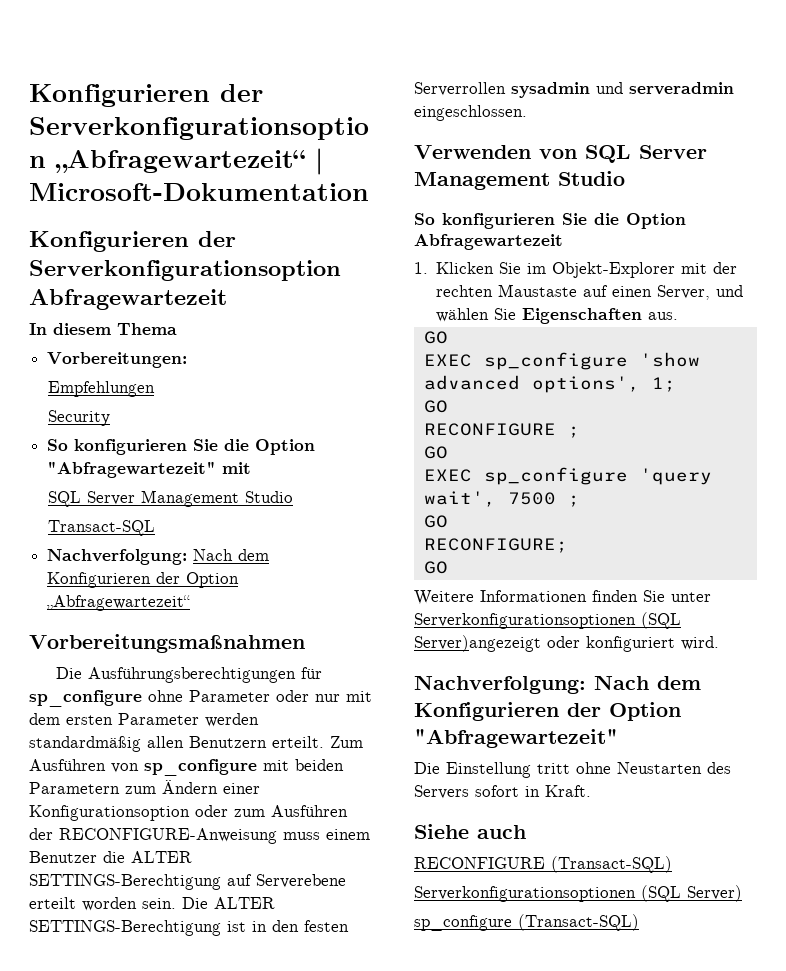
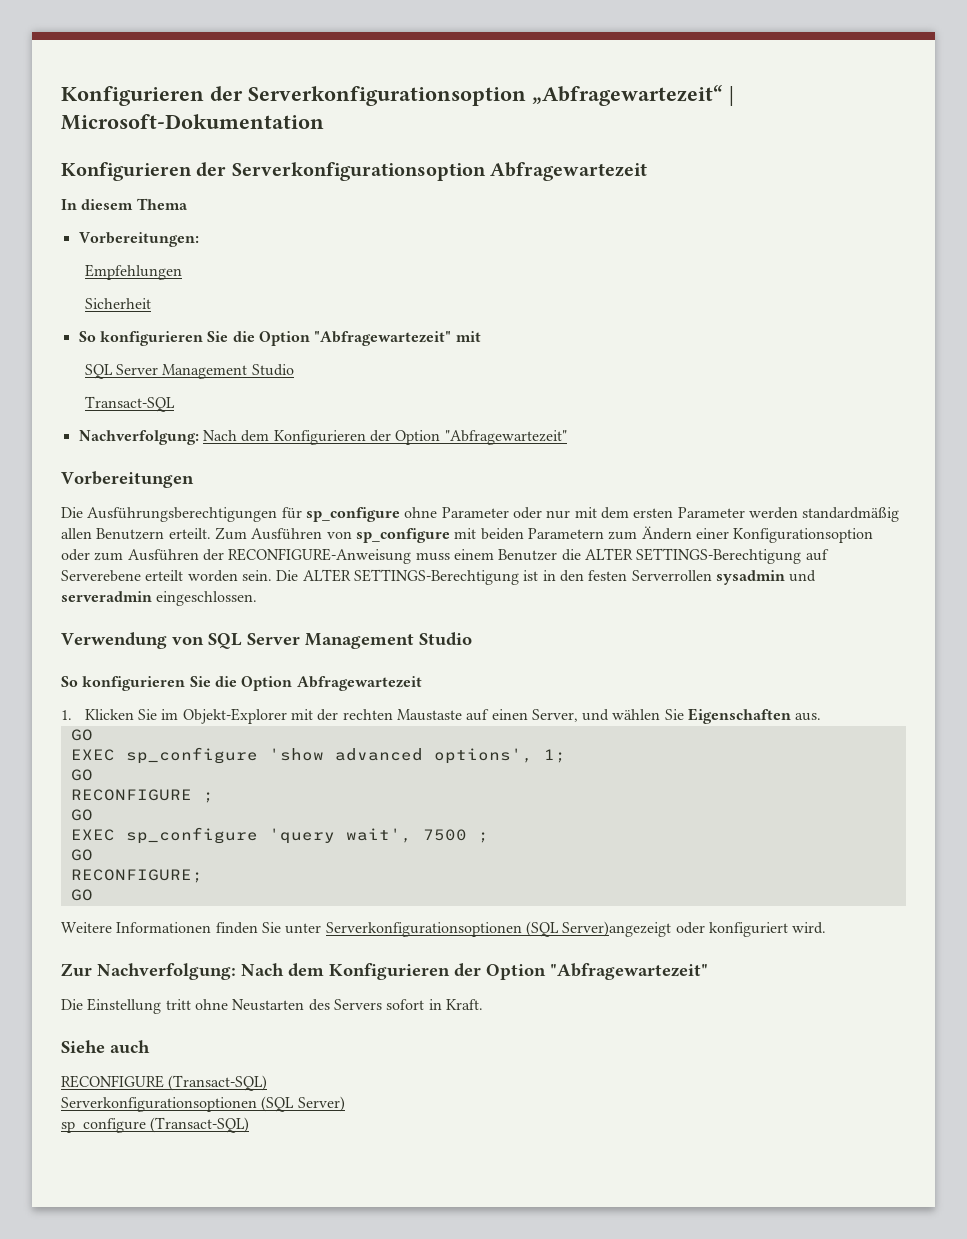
[48,410,111,426] Security -> [84,298,151,309] Sicherheit
[47,595,191,611] [29,634,305,653] „Abfragewartezeit“ // Vorbereitungsmaßnahmen -> [444,430,567,445] [61,471,194,488] "Abfragewartezeit" // Vorbereitungen
[414,145,531,159] Verwenden -> [61,632,167,649] Verwendung
(719, 643) none -> [61,963,92,977] Zur

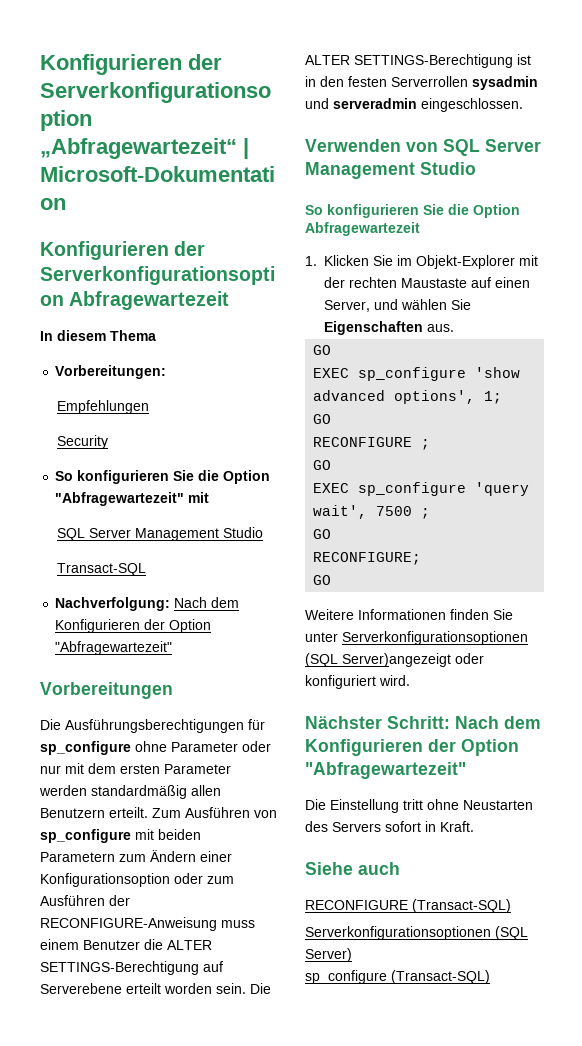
[84,298,151,309] Sicherheit -> [56,435,108,449] Security
[61,632,167,649] Verwendung -> [305,139,401,152] Verwenden
[61,963,236,980] Zur Nachverfolgung: -> [305,716,450,729] Nächster Schritt:

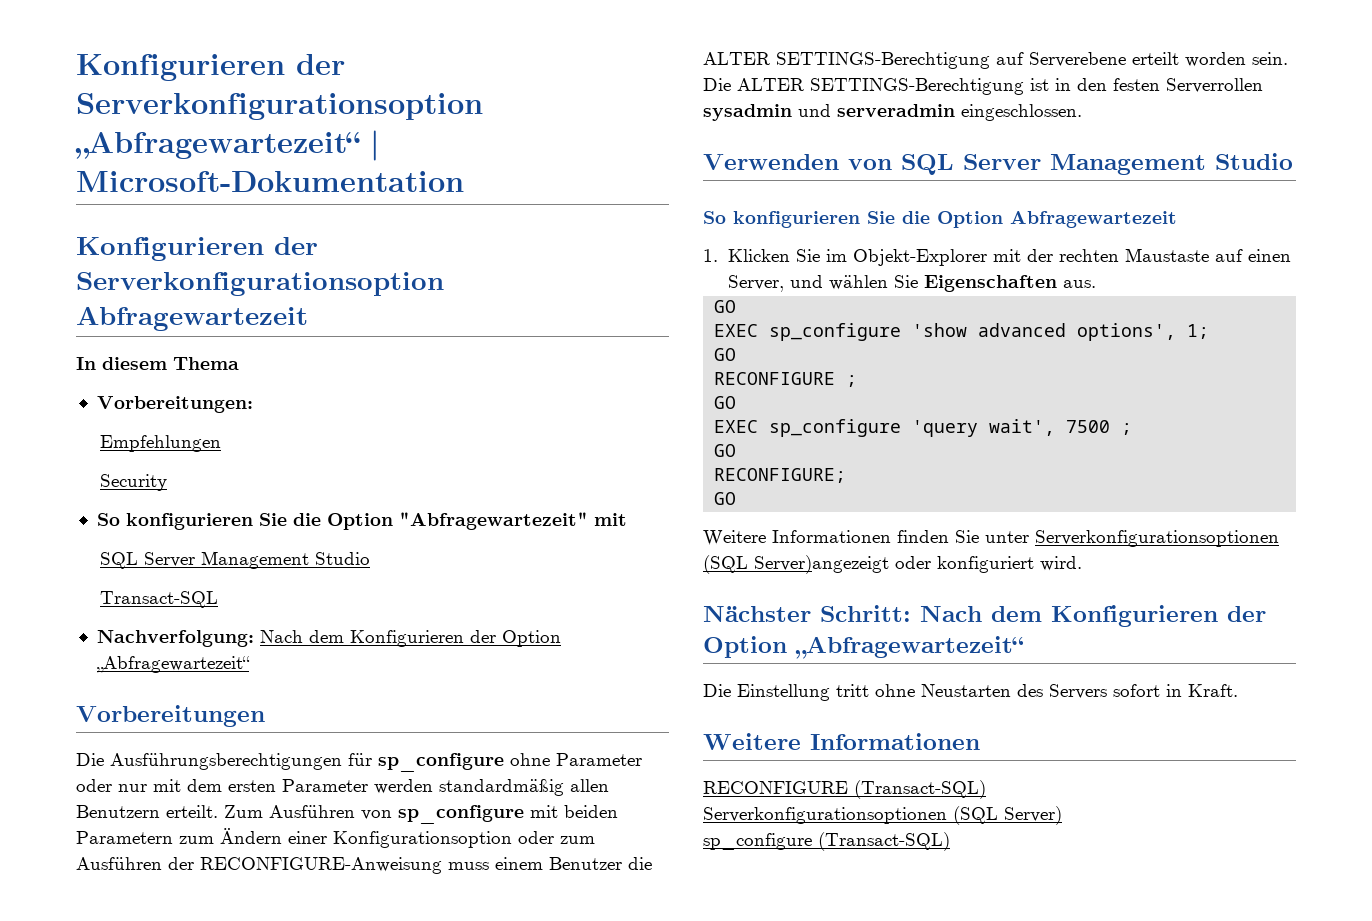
[55,641,173,655] "Abfragewartezeit" -> [96,656,250,673] „Abfragewartezeit“
[305,762,466,779] "Abfragewartezeit" -> [795,636,1024,659] „Abfragewartezeit“
[305,862,400,875] Siehe auch -> [703,733,980,750] Weitere Informationen

